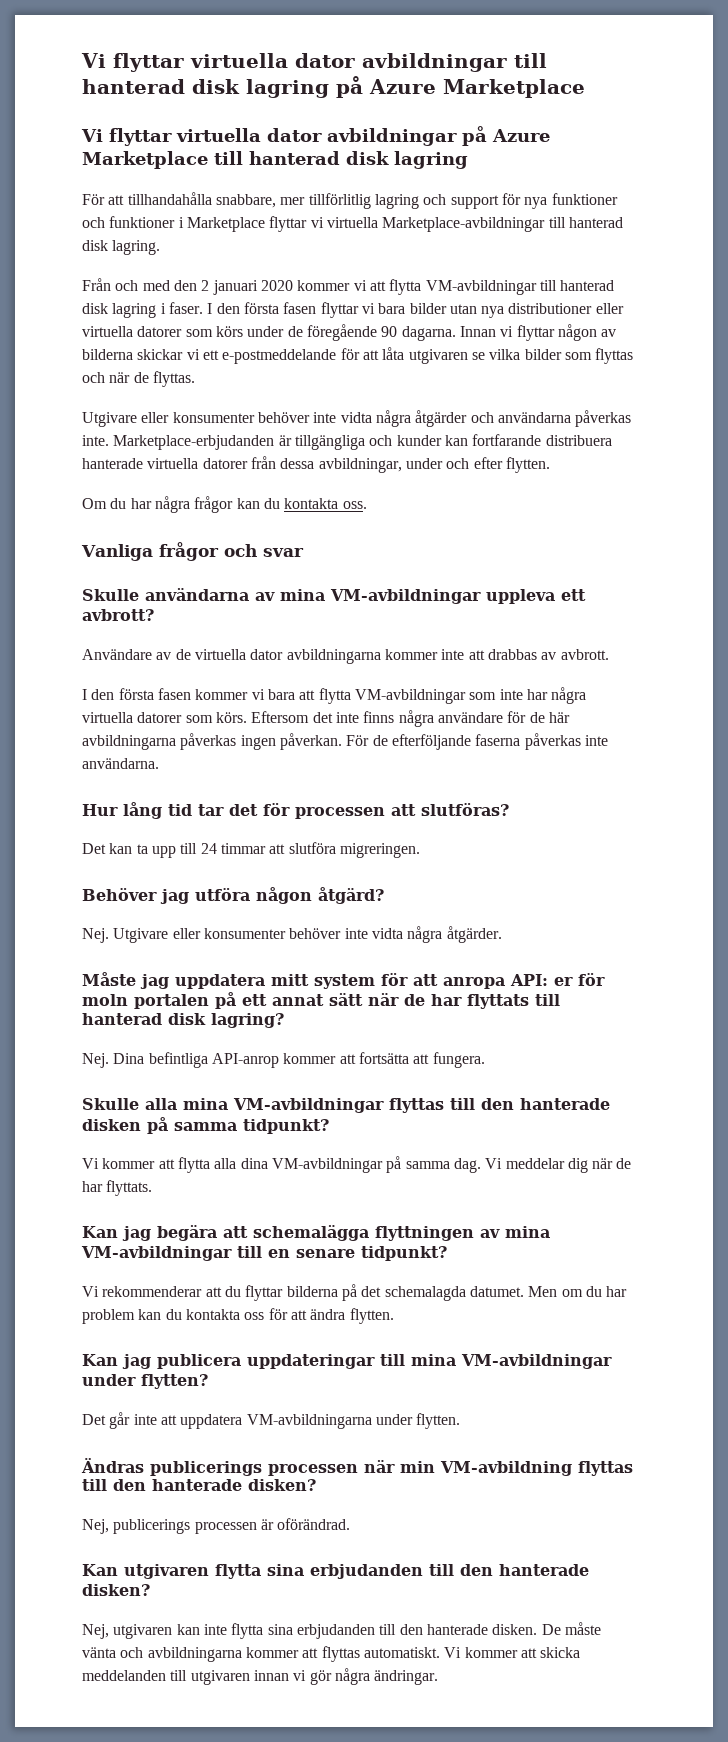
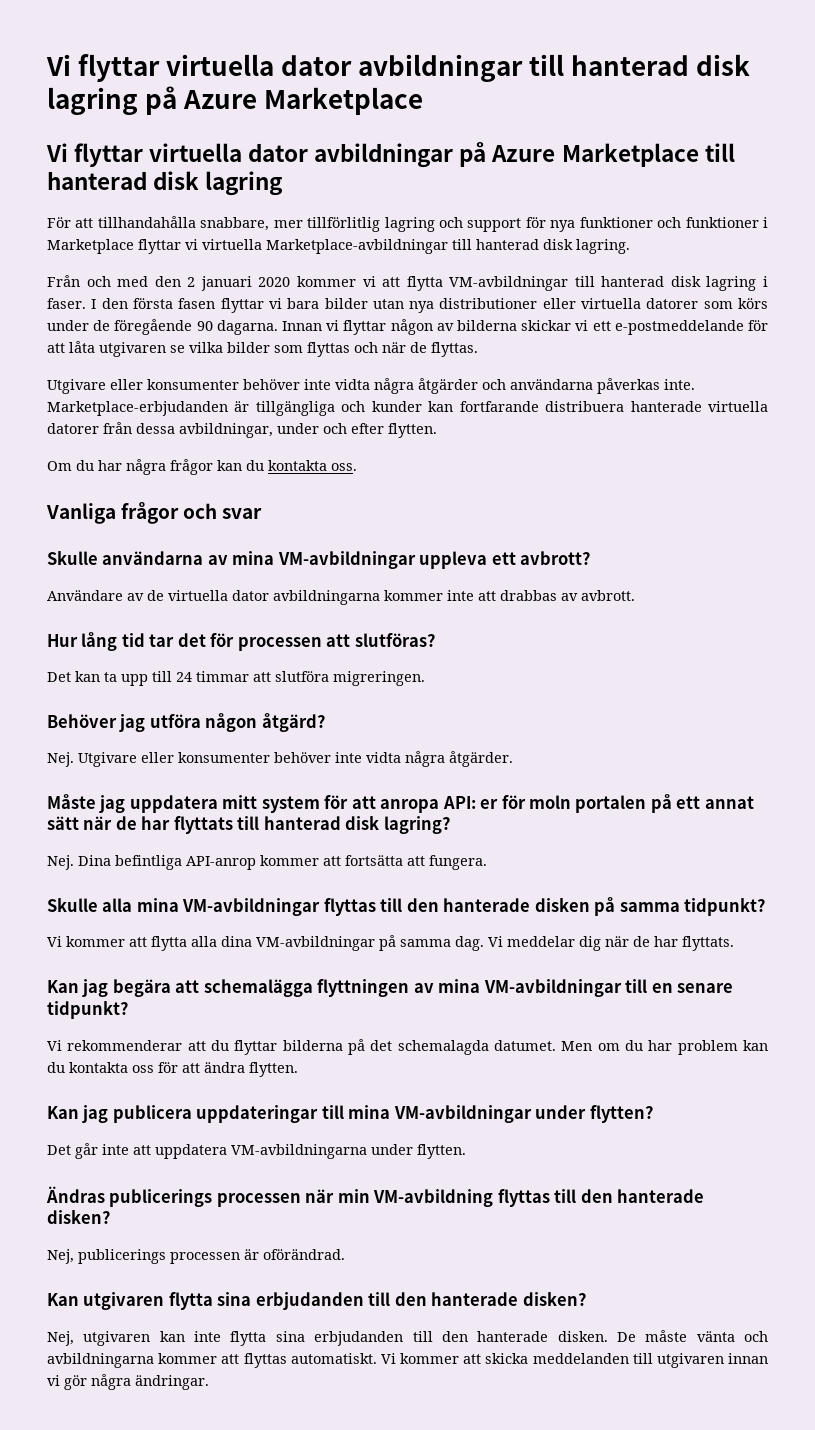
[82,687,587,704] [82,710,570,727] [82,733,608,750] [82,758,159,769] // I den första fasen kommer vi bara att flytta VM-avbildningar som inte har några virtuella datorer som körs. Eftersom det inte finns några användare för de här avbildningarna påverkas ingen påverkan. För de efterföljande faserna påverkas inte användarna. -> (635, 595) none

